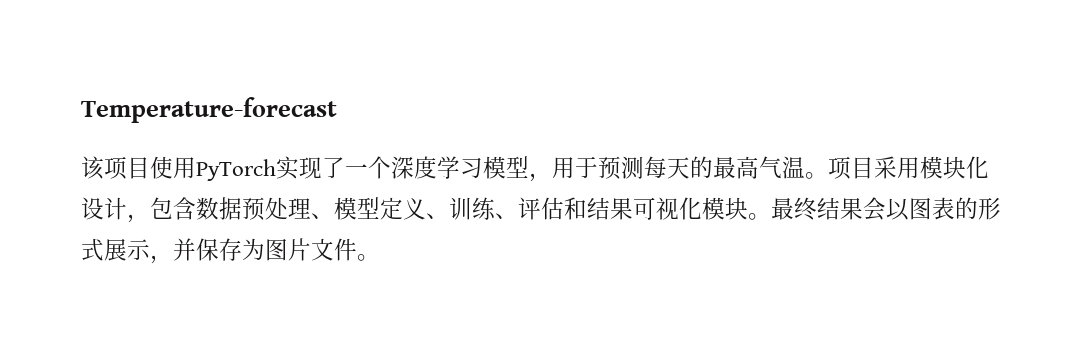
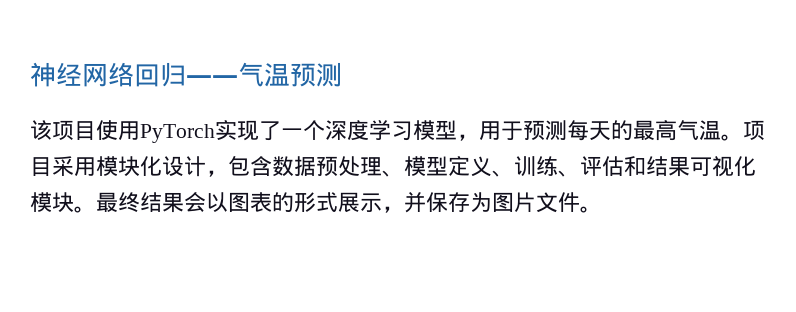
[81,97,337,123] Temperature-forecast -> [30,62,342,87] 神经网络回归——气温预测

